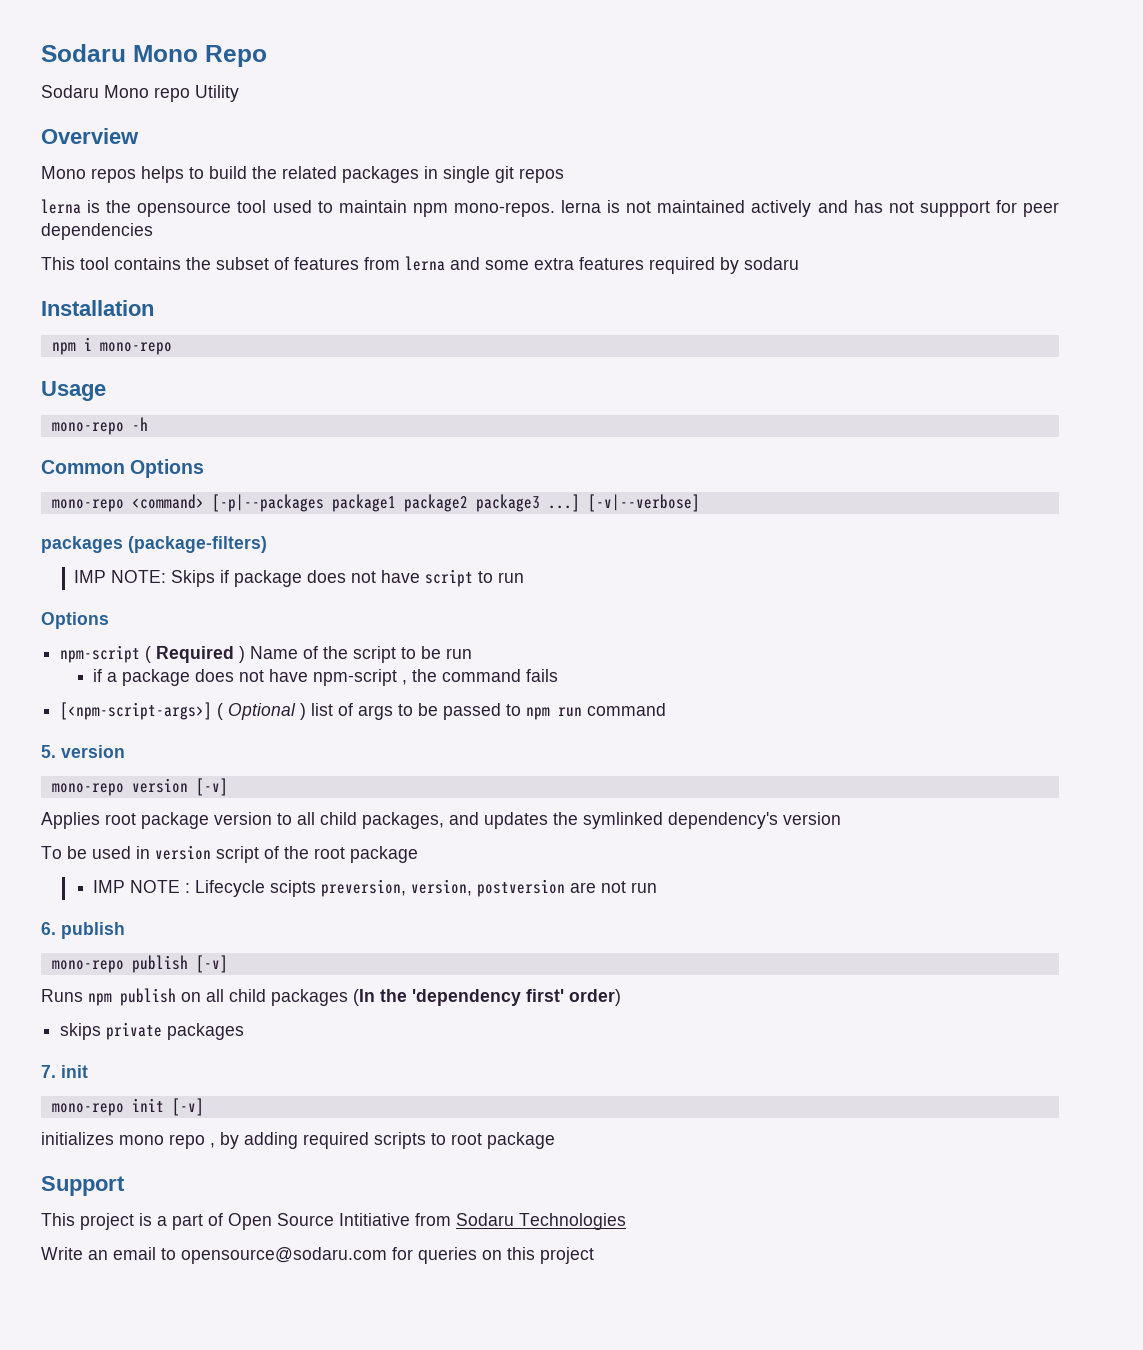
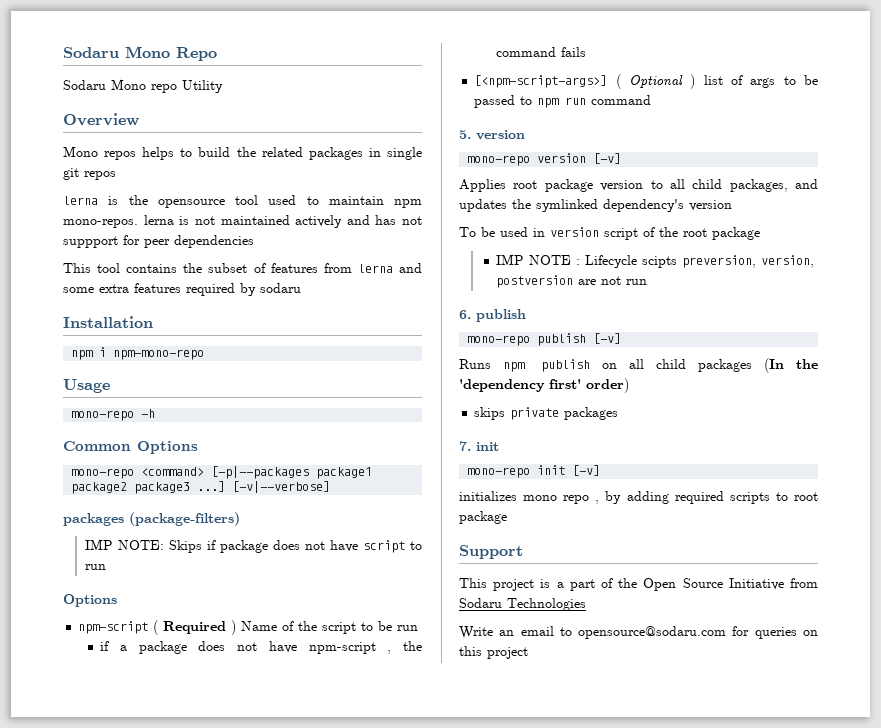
[99,342,172,355] mono-repo -> [113,349,205,360] npm-mono-repo
(223, 1219) none -> [618,578,638,588] the
[339,1213,410,1226] Intitiative -> [728,578,784,590] Initiative

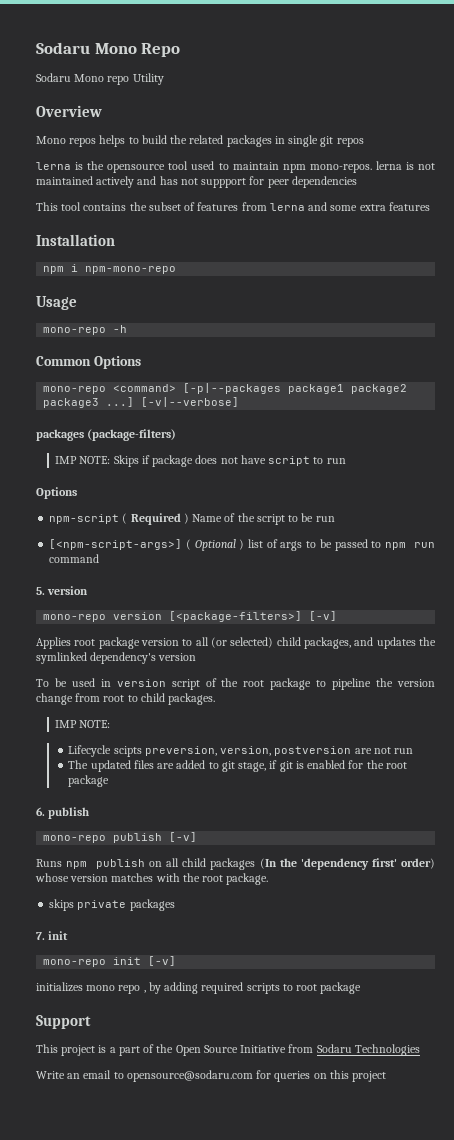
[186,283,301,296] required by sodaru -> (430, 206) none
[100,641,422,654] [496,47,587,57] // if a package does not have npm-script , the command fails -> (335, 519) none
(587, 158) none -> [169,611,303,622] [<package-filters>]
(685, 184) none -> [211,637,274,648] (or selected)
[496,254,581,265] // IMP NOTE : -> [316,678,435,690] [36,693,216,705] [55,720,111,728] to pipeline the version change from root to child packages. // IMP NOTE: //
(648, 282) none -> [68,760,407,772] [68,775,110,787] // The updated files are added to git stage, if git is enabled for the root package
(629, 385) none -> [35,873,269,885] whose version matches with the root package.

